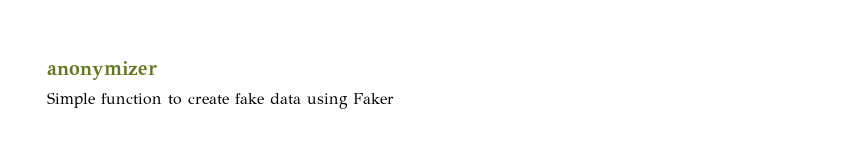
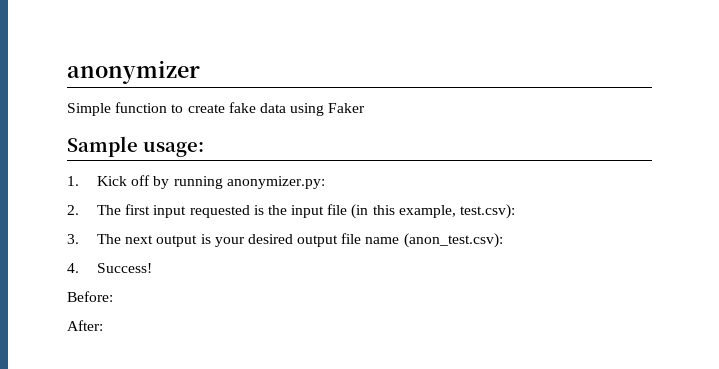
(394, 98) none -> [67,136,204,157] [67,175,325,189] [67,204,516,219] [67,233,503,248] [67,263,152,273] [67,291,113,302] [67,320,103,331] // Sample usage: // 1. Kick off by running anonymizer.py: // 2. The first input requested is the input file (in this example, test.csv): // 3. The next output is your desired output file name (anon_test.csv): // 4. Success! // Before: // After:

